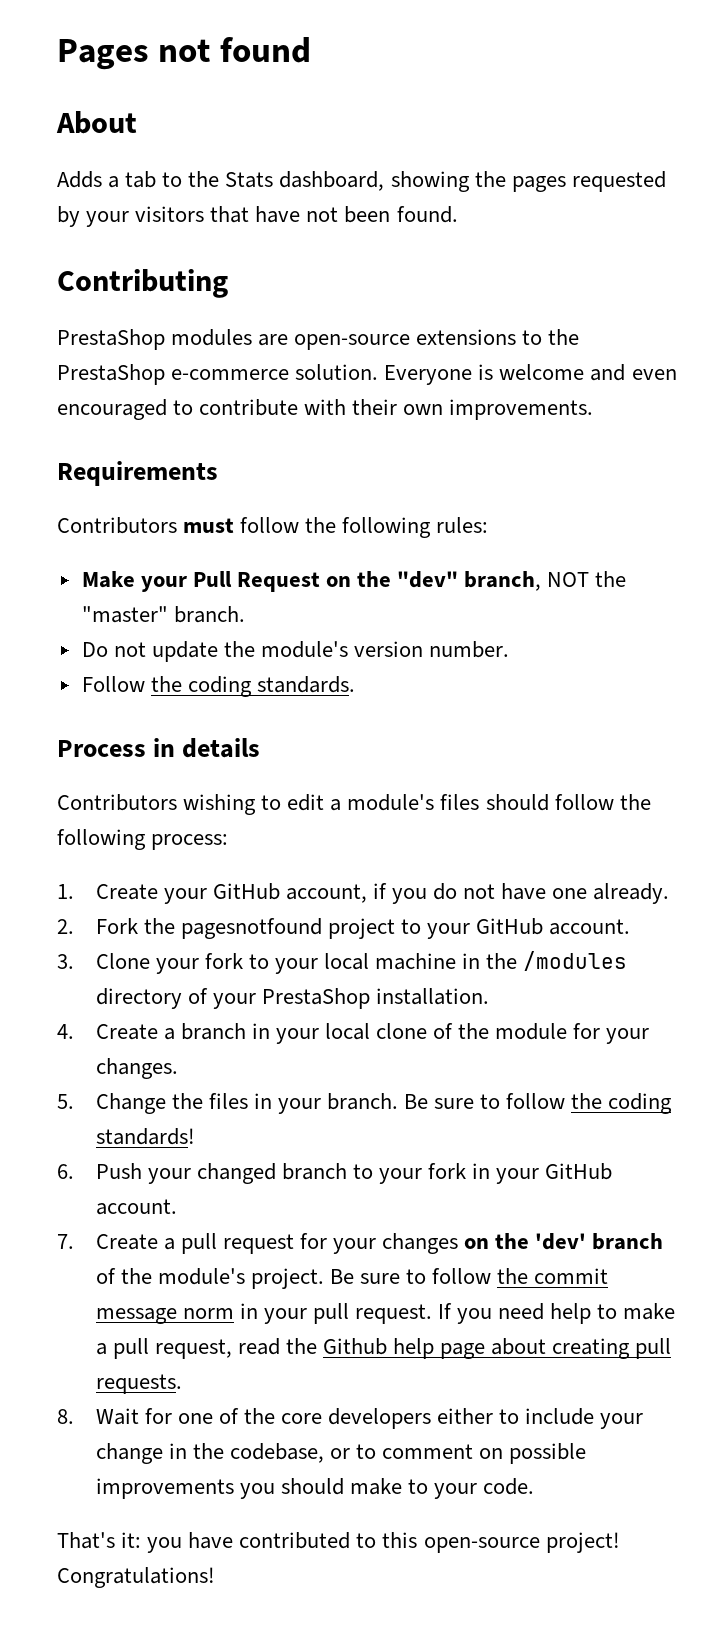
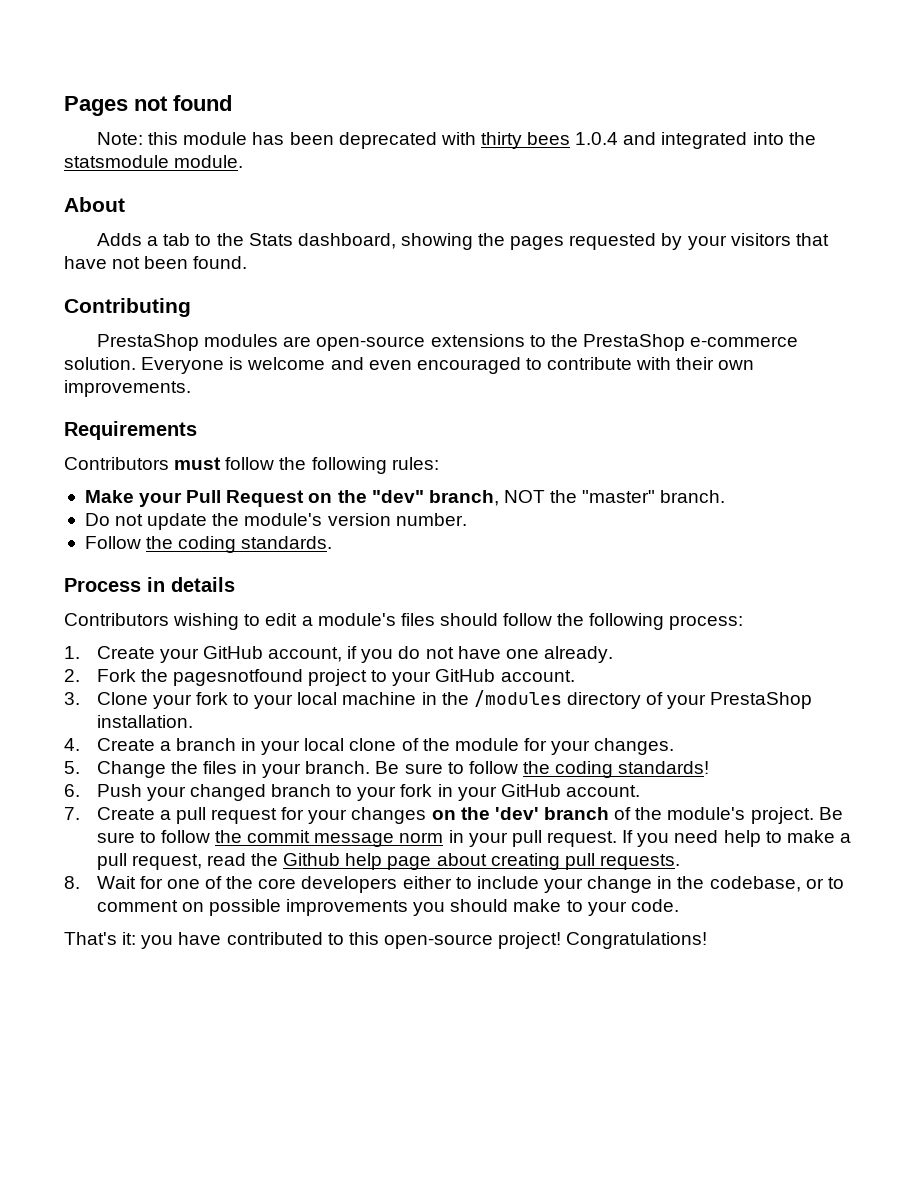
(311, 50) none -> [96,132,816,149] [64,155,244,168] // Note: this module has been deprecated with thirty bees 1.0.4 and integrated into the statsmodule module.

